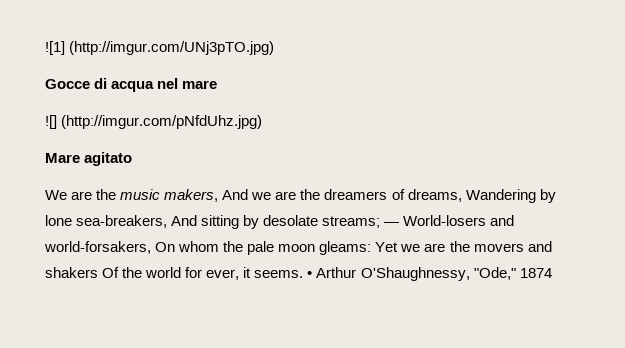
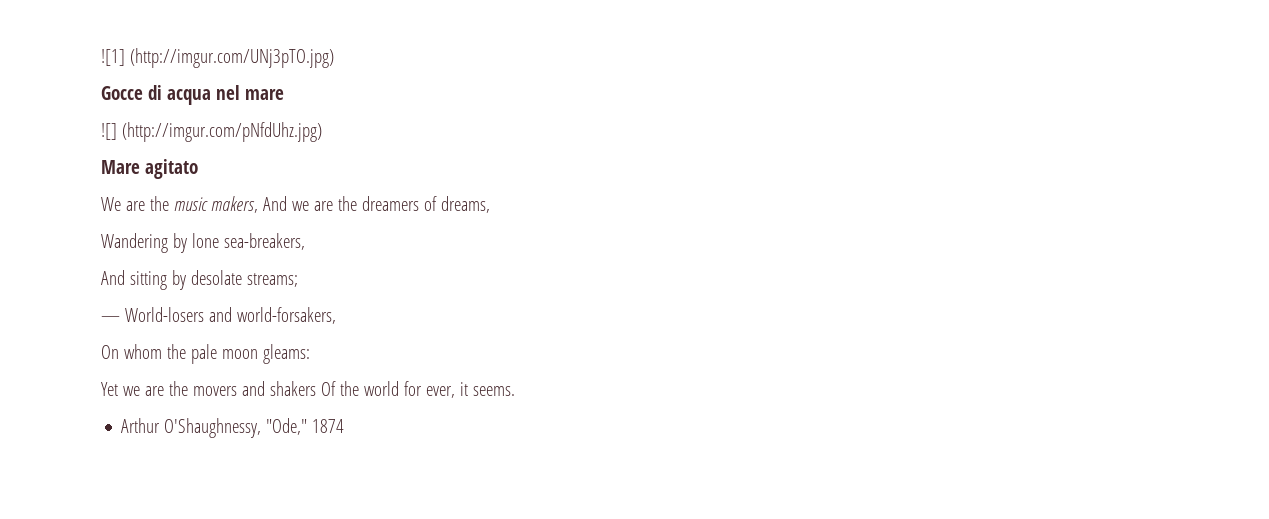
(462, 195) none -> (490, 204) //
(168, 221) none -> (305, 241) //
(381, 222) none -> (298, 280) //
(151, 247) none -> (336, 315) //
(372, 248) none -> (310, 354) //
[307,271,313,278] • -> (515, 391) //

